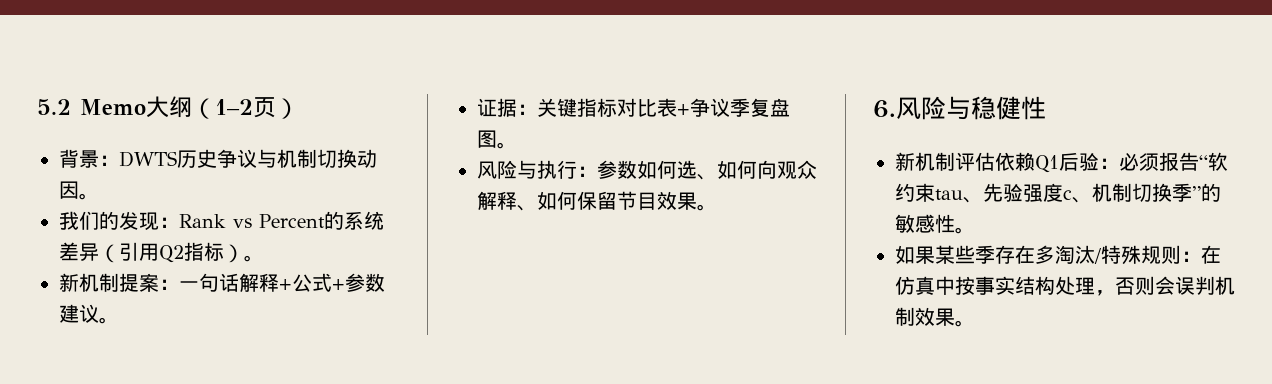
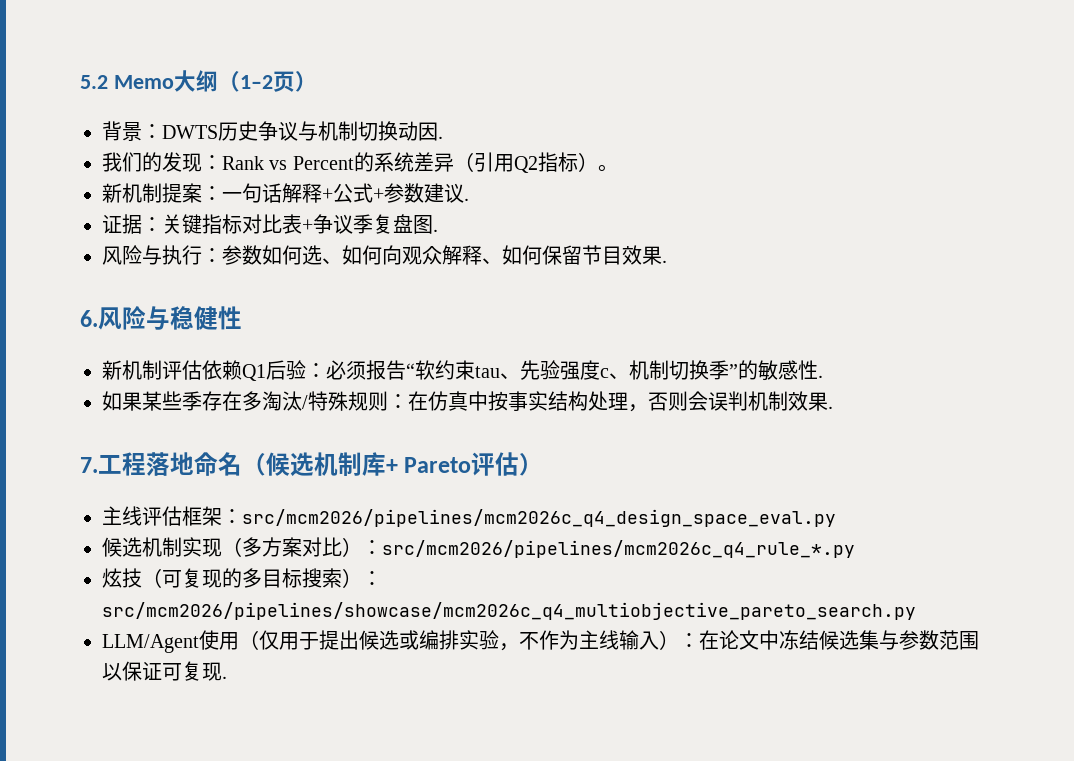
[79,193,99,200] 。 -> [438,136,443,139] .
[99,317,119,324] 。 -> [464,198,469,201] .
[497,142,517,149] 。 -> [433,229,438,232] .
[697,204,717,211] 。 -> [662,260,667,263] .
[955,227,975,234] 。 -> [818,375,823,378] .
[955,320,975,327] 。 -> [828,406,833,409] [80,452,544,477] [102,506,836,527] [102,537,855,558] [102,568,382,588] [102,602,916,620] [102,630,979,653] [102,661,227,681] . // 7.工程落地命名（候选机制库+ Pareto评估） // 主线评估框架：src/mcm2026/pipelines/mcm2026c_q4_design_space_eval.py // 候选机制实现（多方案对比）：src/mcm2026/pipelines/mcm2026c_q4_rule_*.py // 炫技（可复现的多目标搜索）：src/mcm2026/pipelines/showcase/mcm2026c_q4_multiobjective_pareto_search.py // LLM/Agent使用（仅用于提出候选或编排实验，不作为主线输入）：在论文中冻结候选集与参数范围以保证可复现.

